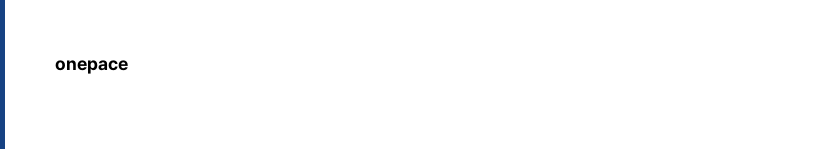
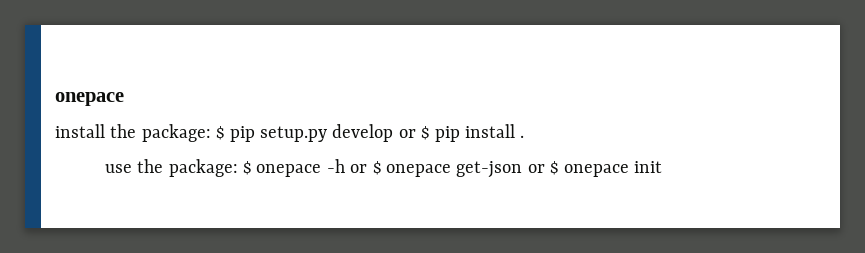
[55,60,128,74] onepace -> [55,92,124,106] [55,124,525,142] [104,159,663,178] onepace // install the package: $ pip setup.py develop or $ pip install . // use the package: $ onepace -h or $ onepace get-json or $ onepace init

